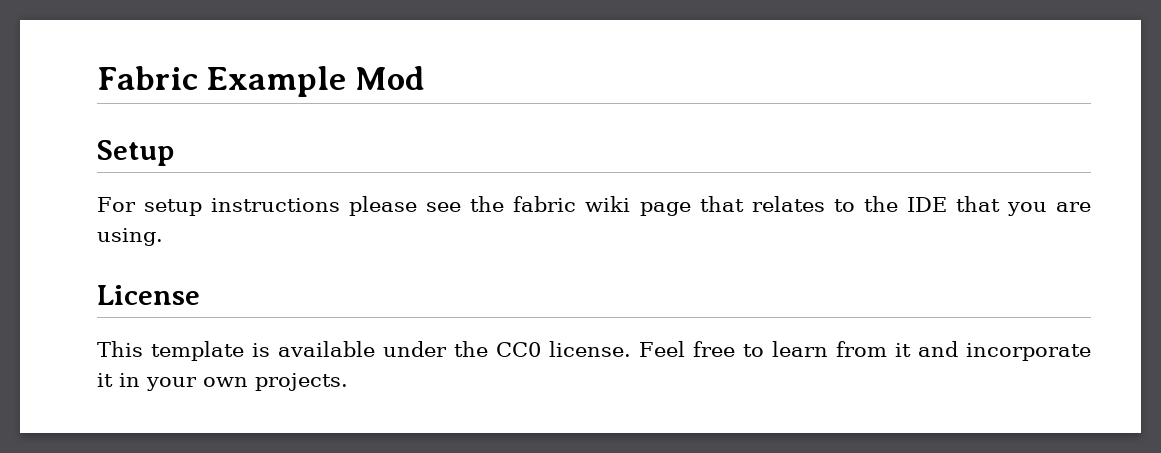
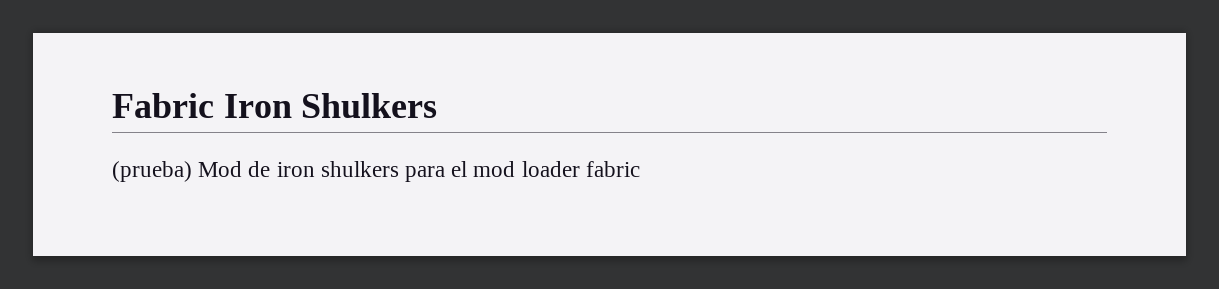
[207,66,426,97] [97,140,174,166] [97,196,1091,216] [97,228,163,246] [97,285,200,305] [97,341,1091,361] [97,373,348,391] Example Mod // Setup // For setup instructions please see the fabric wiki page that relates to the IDE that you are using. // License // This template is available under the CC0 license. Feel free to learn from it and incorporate it in your own projects. -> [223,93,438,118] [112,161,640,182] Iron Shulkers // (prueba) Mod de iron shulkers para el mod loader fabric

